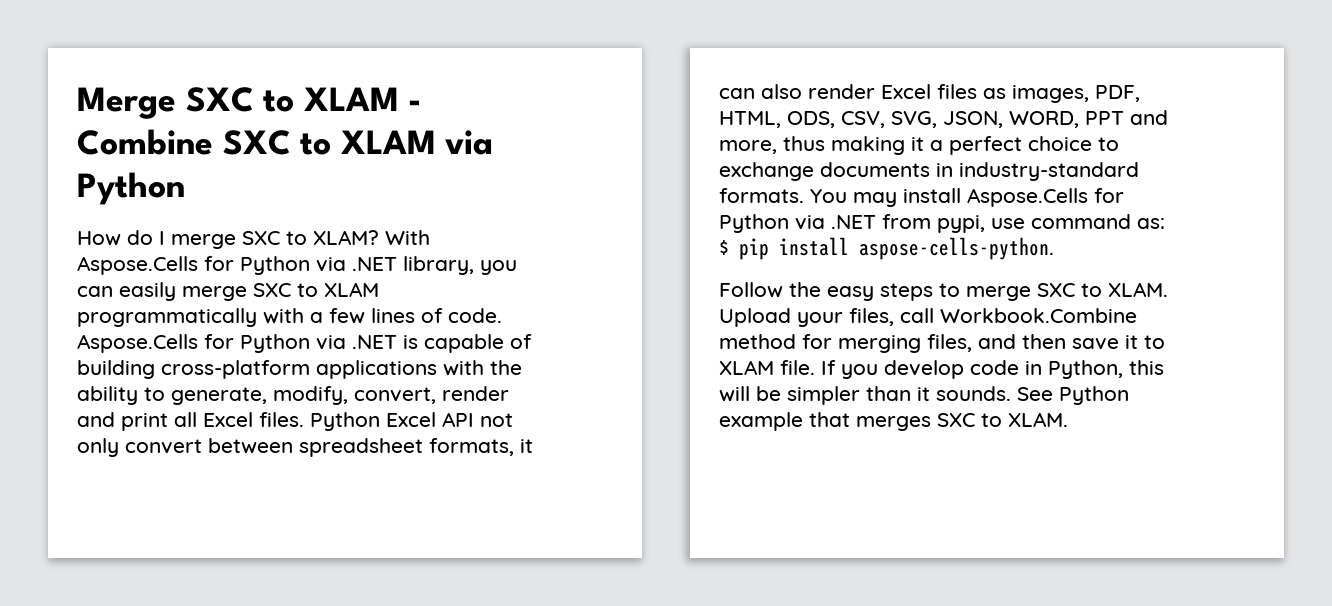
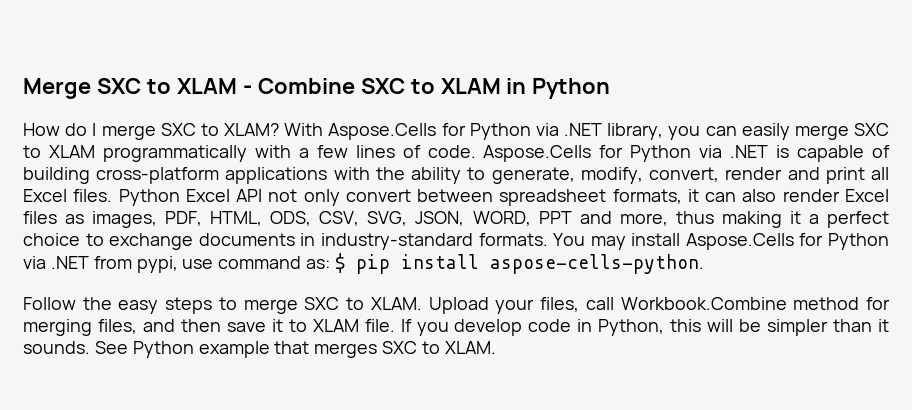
[445,130,494,155] via -> [506,78,527,94] in

